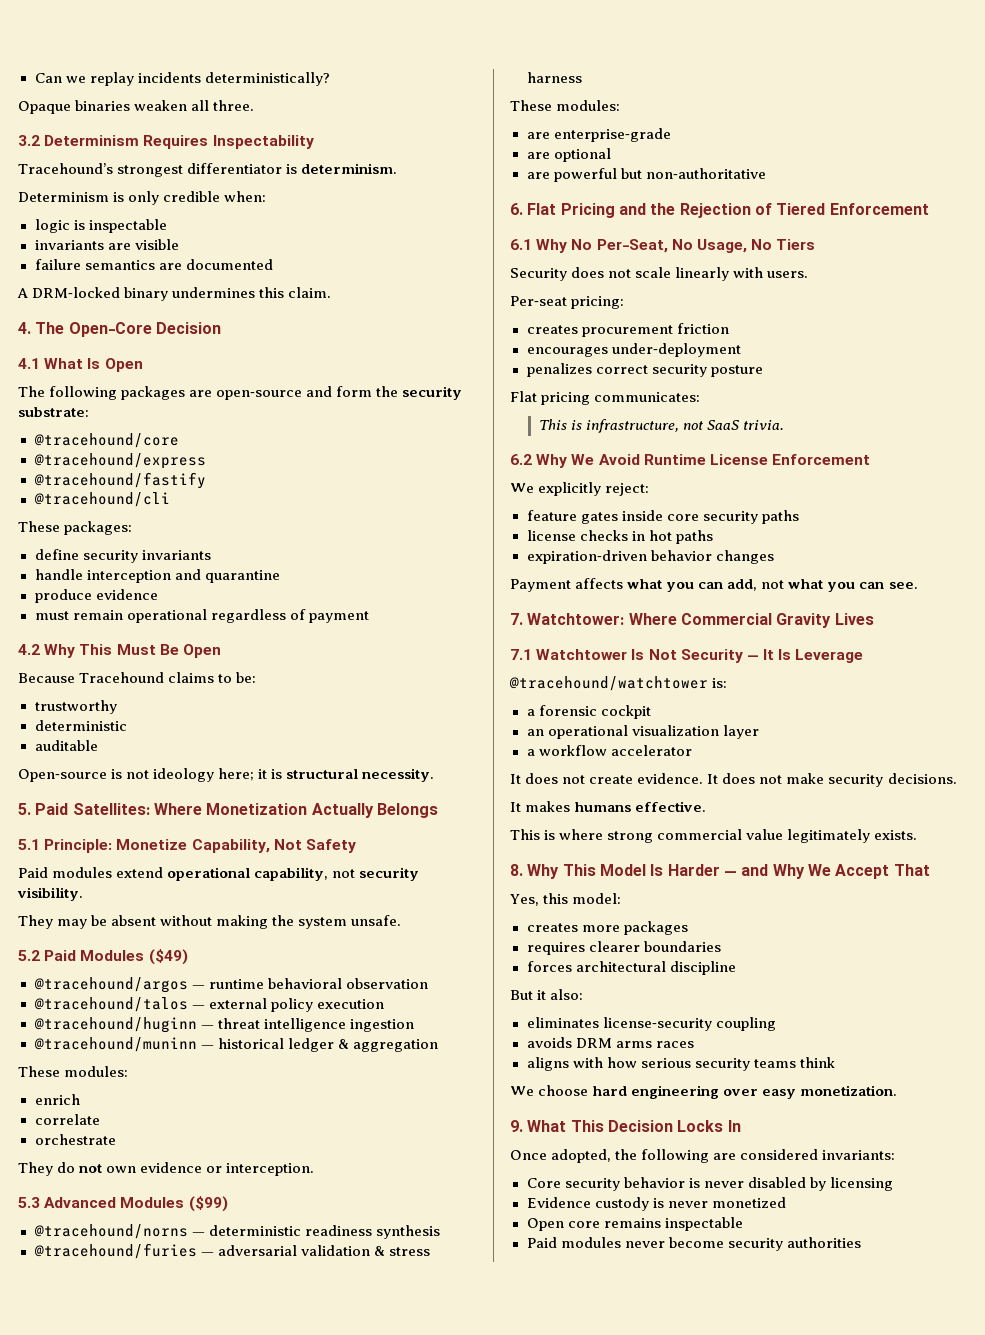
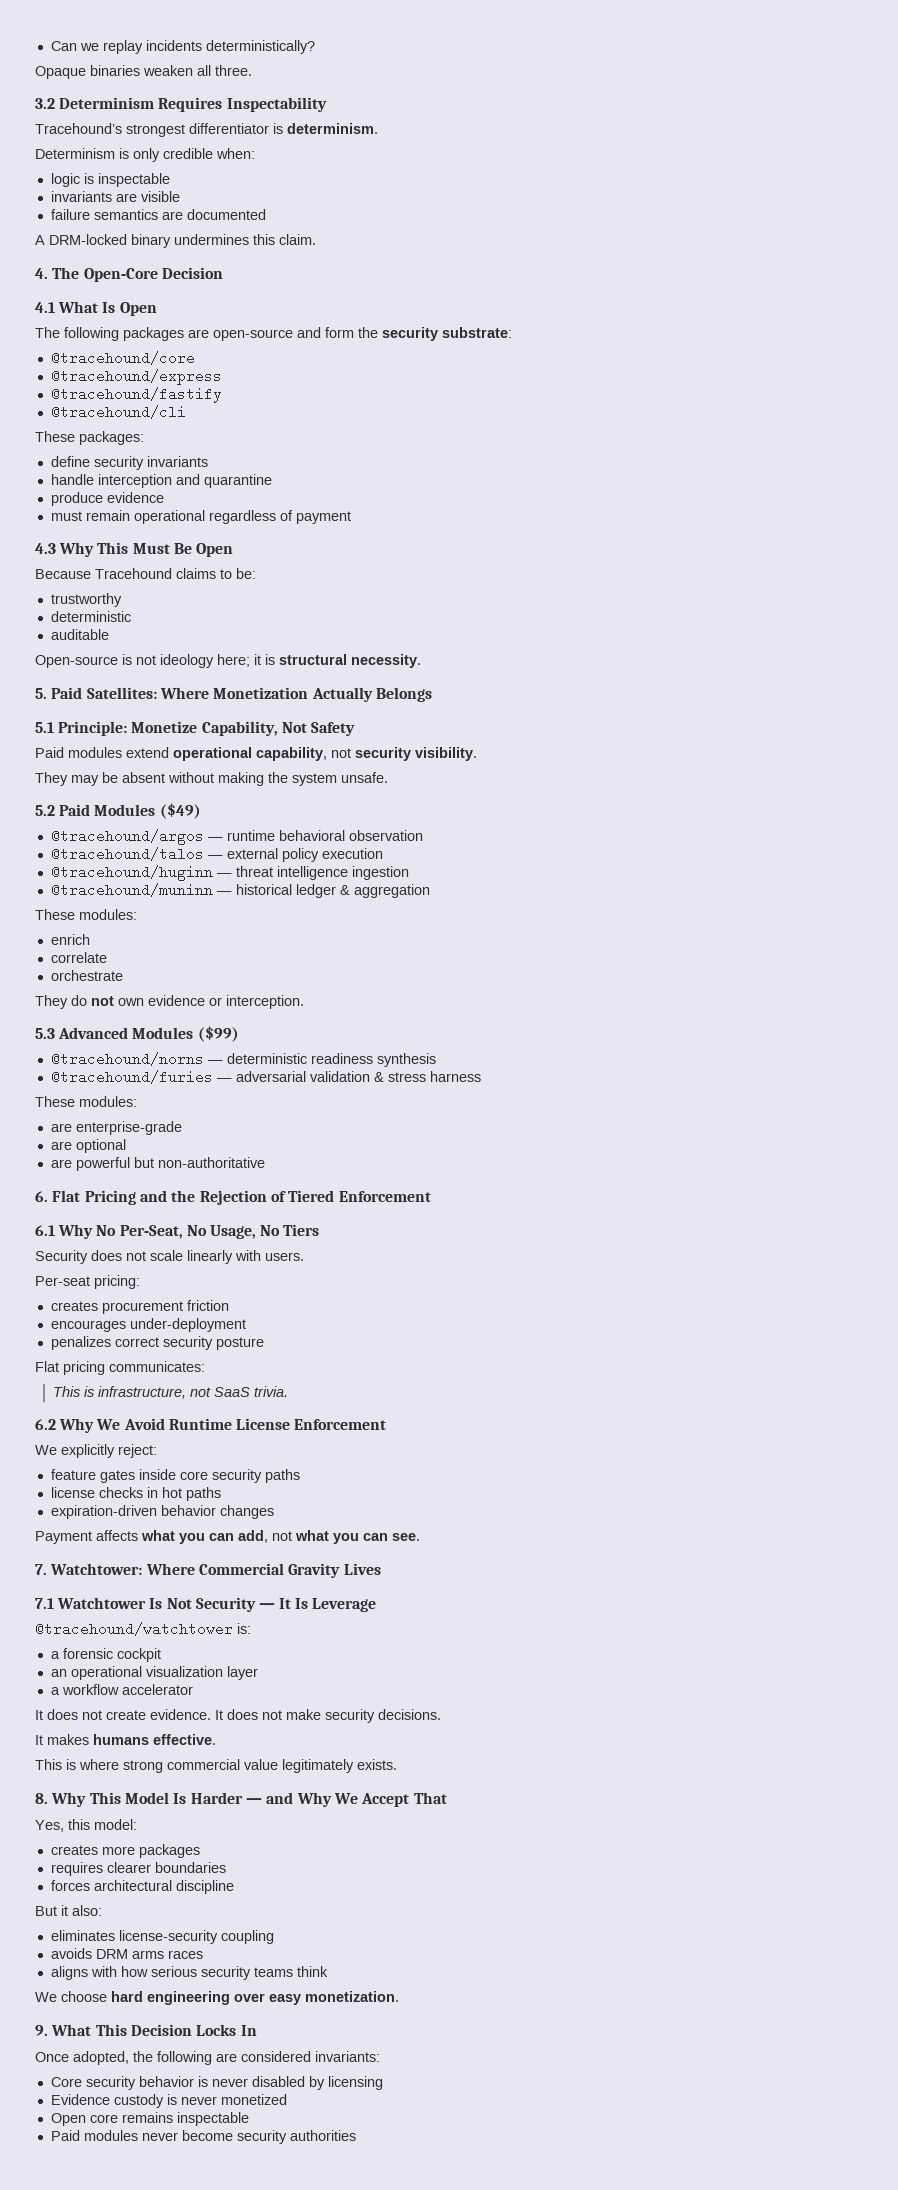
[18,644,40,655] 4.2 -> [35,543,56,554] 4.3

